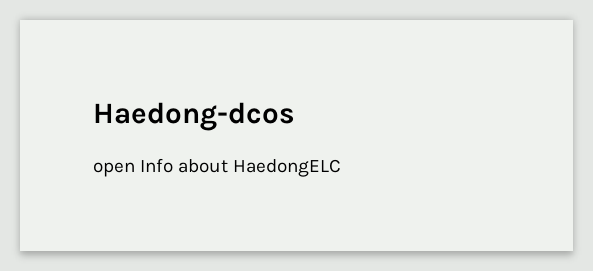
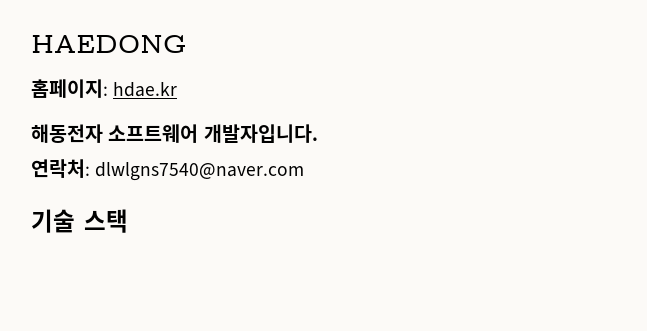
[93,102,295,131] [93,158,342,177] Haedong-dcos // open Info about HaedongELC -> [31,35,186,53] [31,79,178,98] [31,124,318,143] [31,159,305,181] [31,209,128,233] HAEDONG // 홈페이지: hdae.kr // 해동전자 소프트웨어 개발자입니다. // 연락처: dlwlgns7540@naver.com // 기술 스택

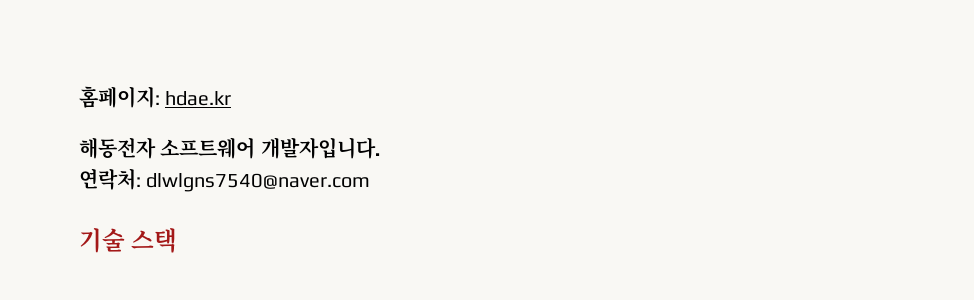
[31,35,186,53] HAEDONG // -> (79, 97) none

